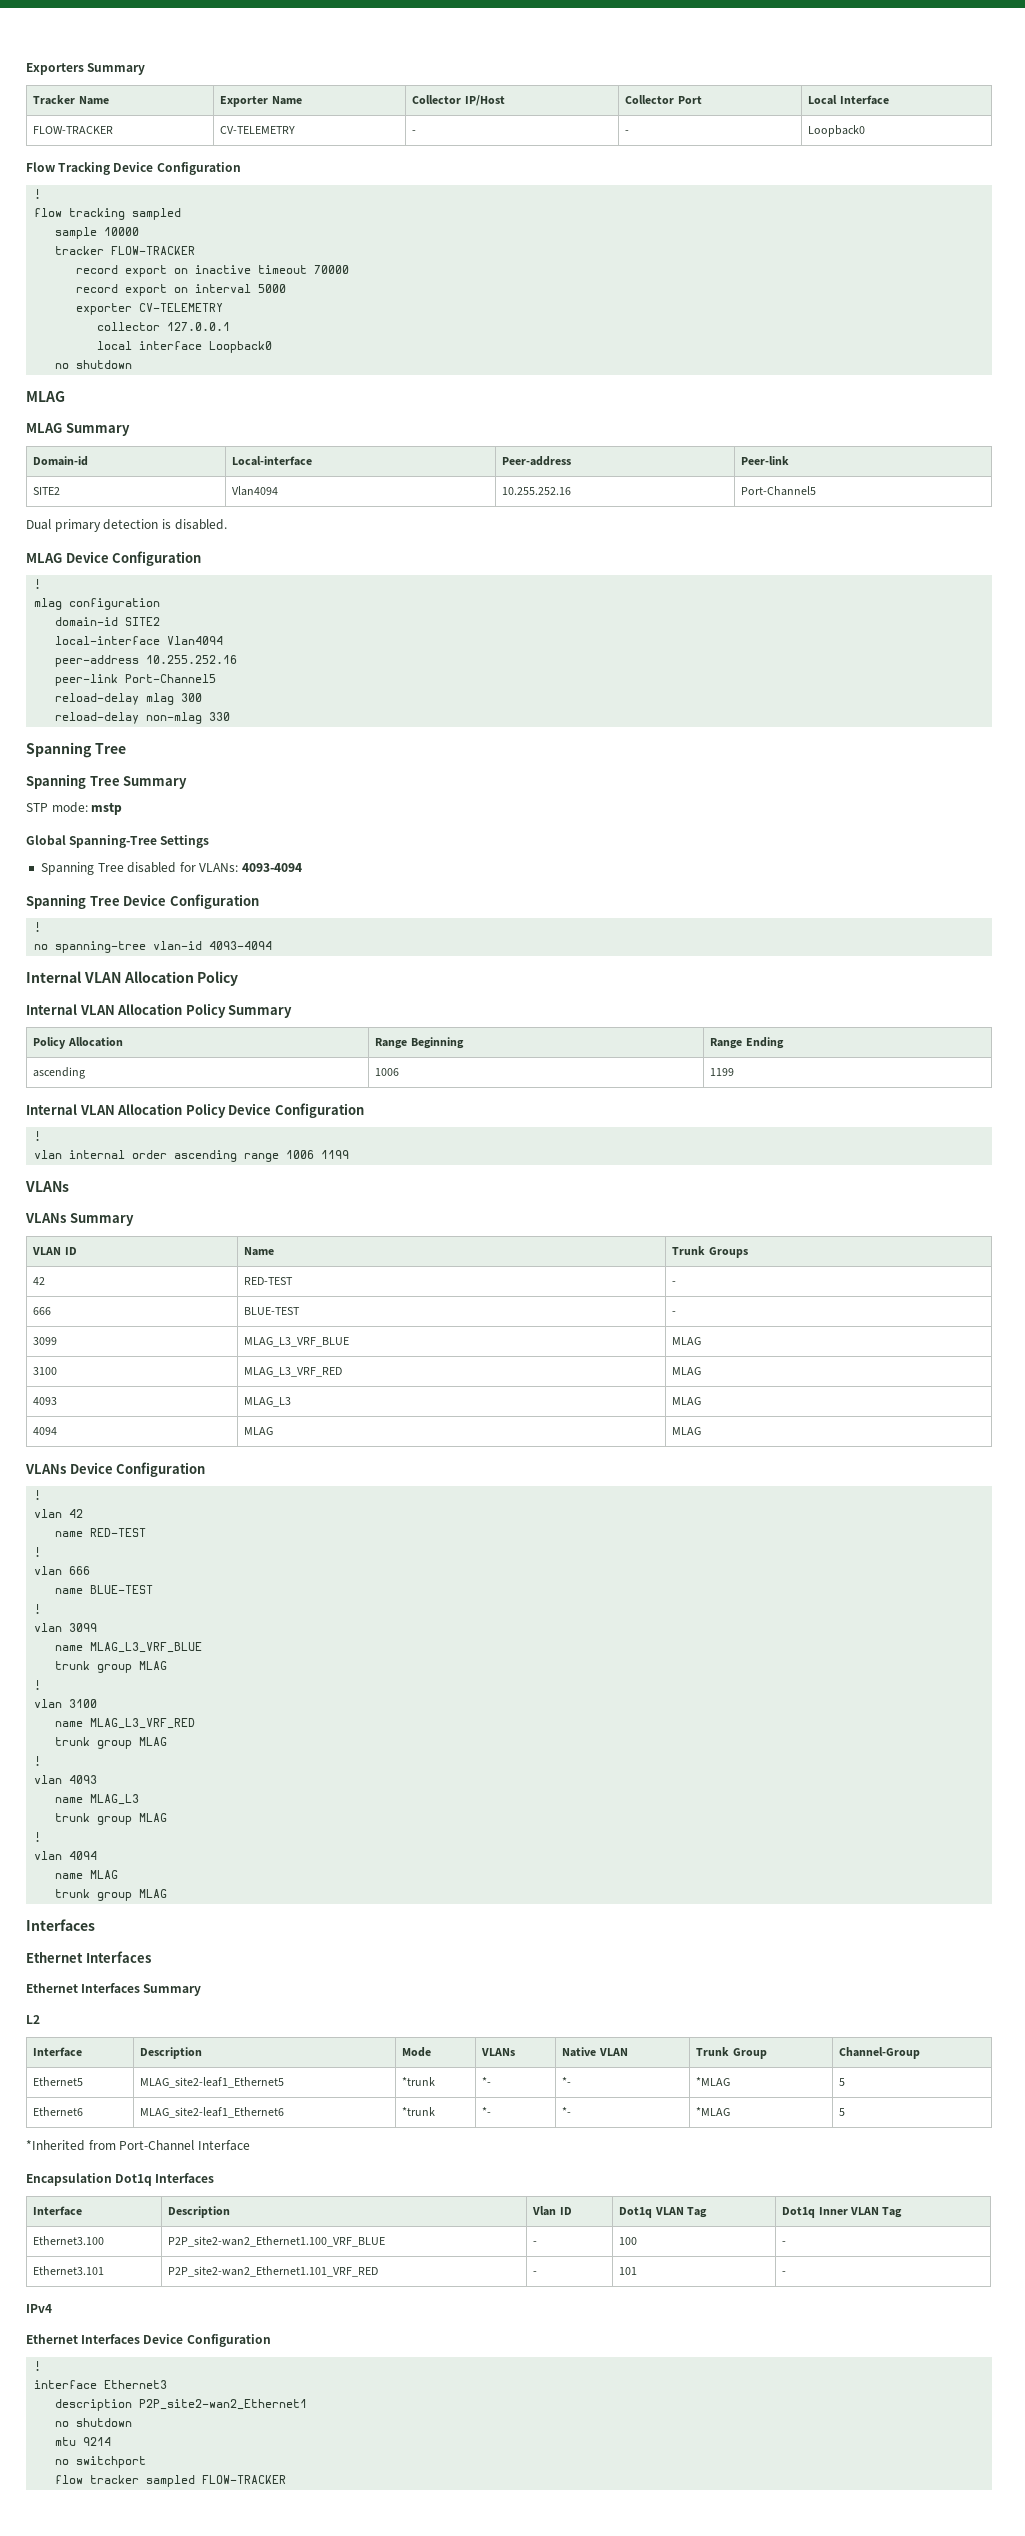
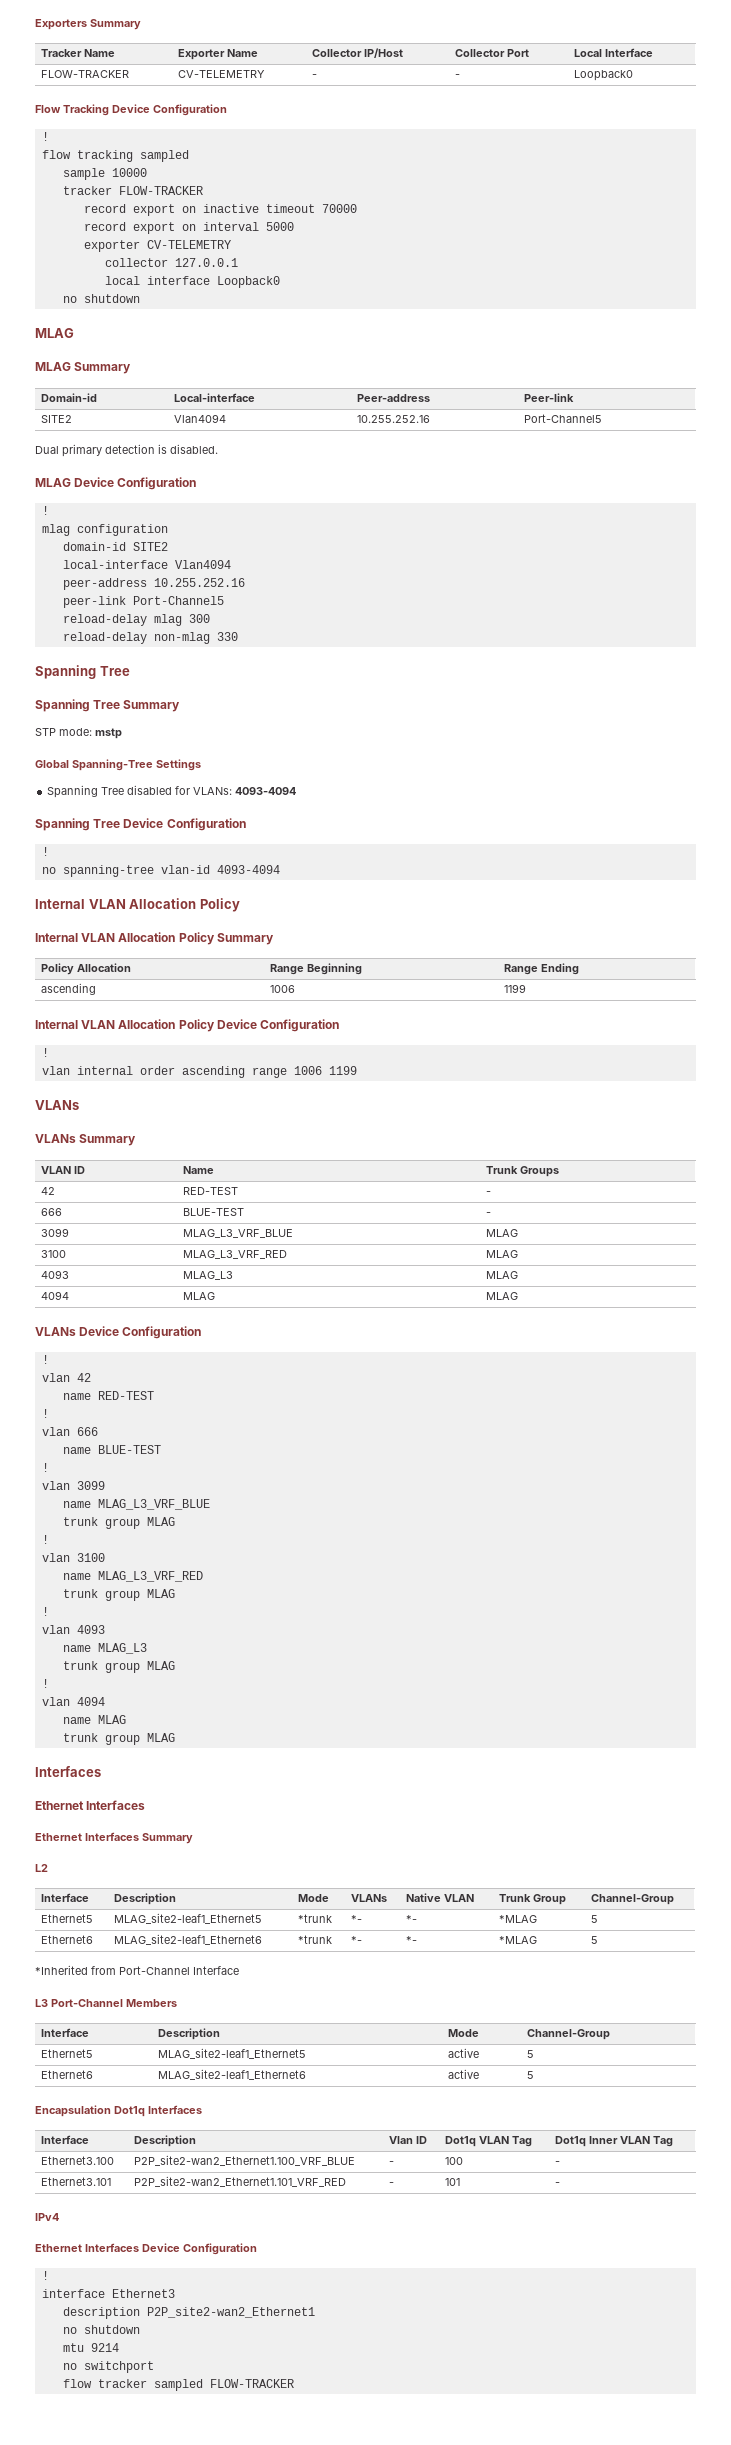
(250, 2145) none -> [35,1999,177,2007] [40,2028,89,2037] [157,2028,220,2040] [447,2029,479,2037] [526,2029,610,2040] [40,2049,93,2058] [157,2048,306,2059] [447,2048,479,2058] [526,2050,534,2058] [40,2070,93,2079] [157,2069,306,2080] [447,2069,479,2079] [526,2071,534,2079] // L3 Port-Channel Members // Interface | Description | Mode | Channel-Group // Ethernet5 | MLAG_site2-leaf1_Ethernet5 | active | 5 // Ethernet6 | MLAG_site2-leaf1_Ethernet6 | active | 5

